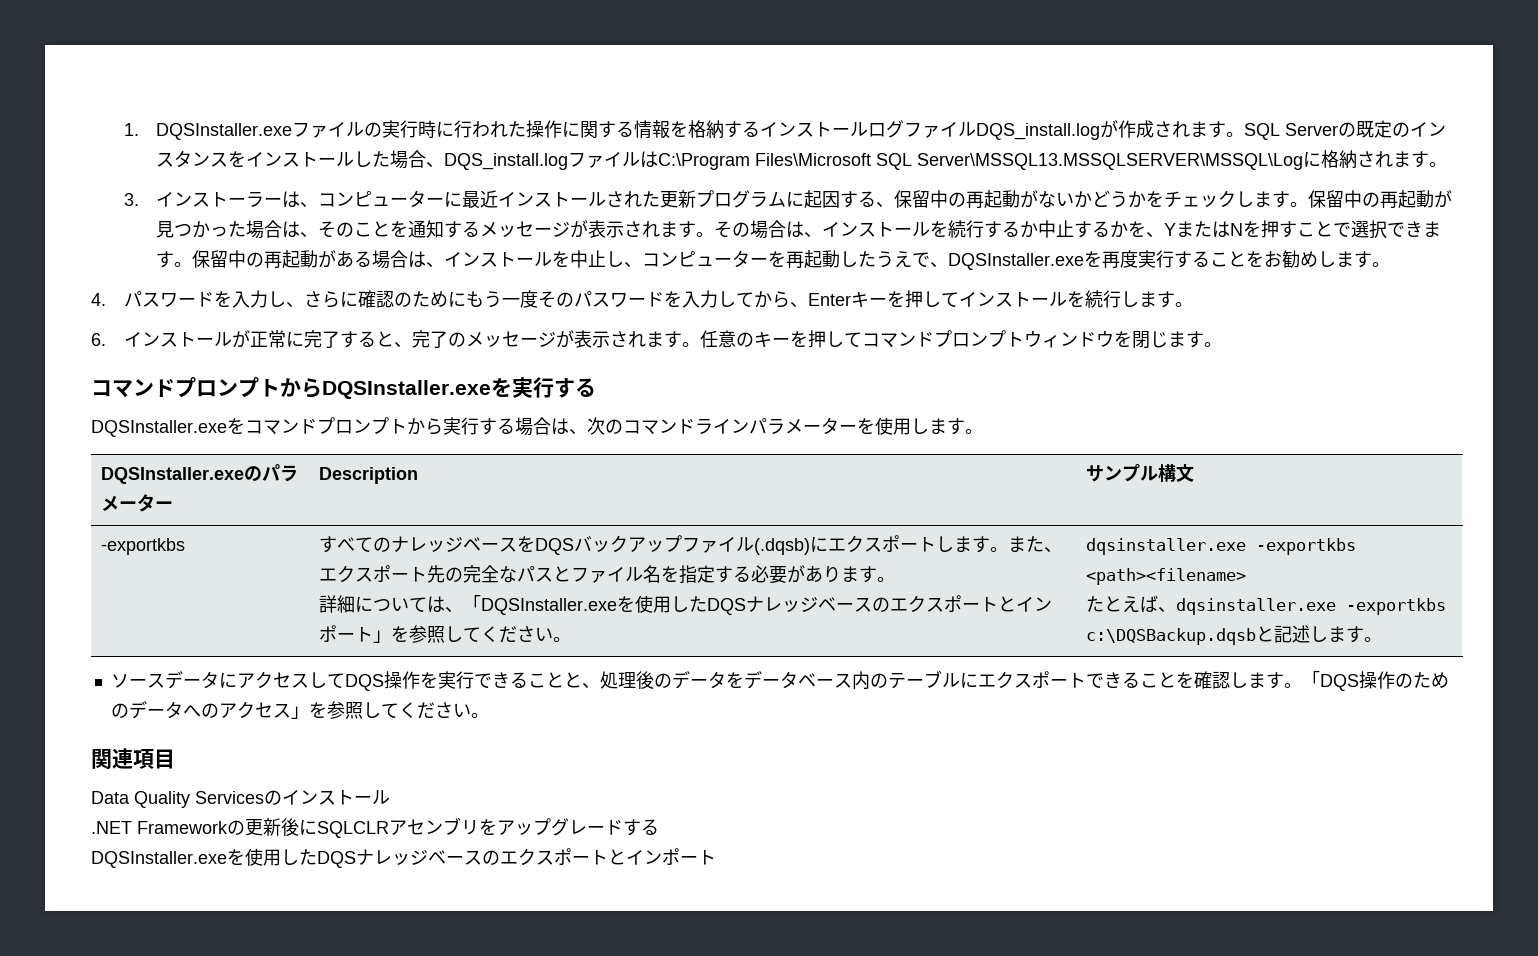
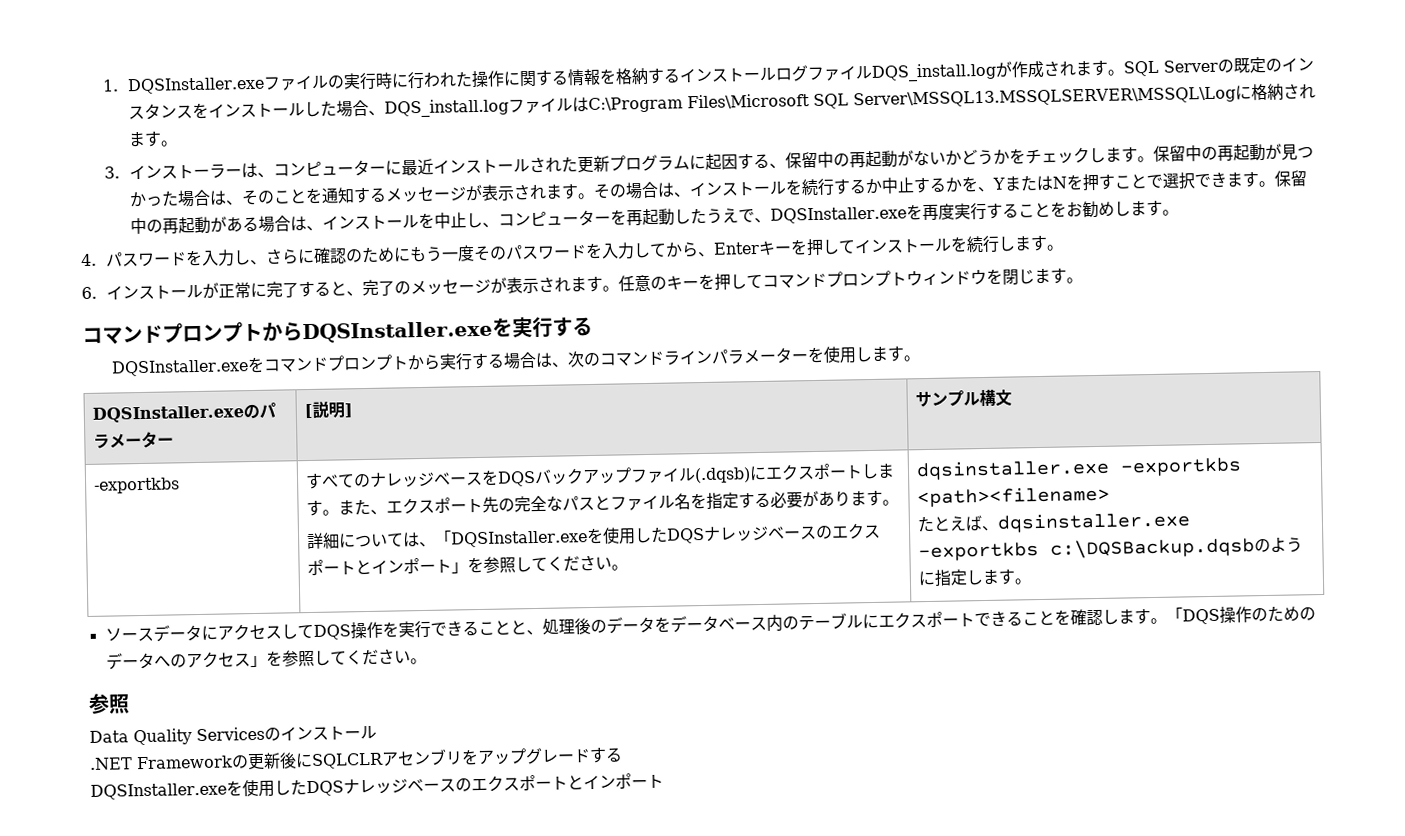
[318,467,418,484] Description -> [304,400,354,419] [説明]
[1255,625,1310,643] と記述 -> [1254,537,1304,553] [918,569,969,587] のように指定
[91,748,175,769] 関連項目 -> [88,693,130,714] 参照

